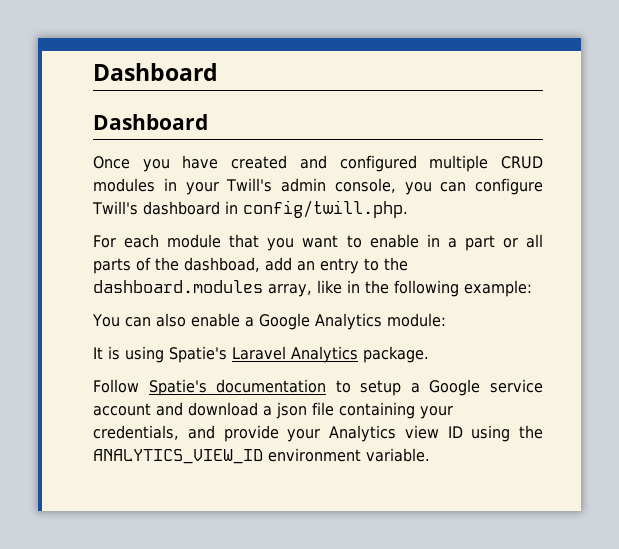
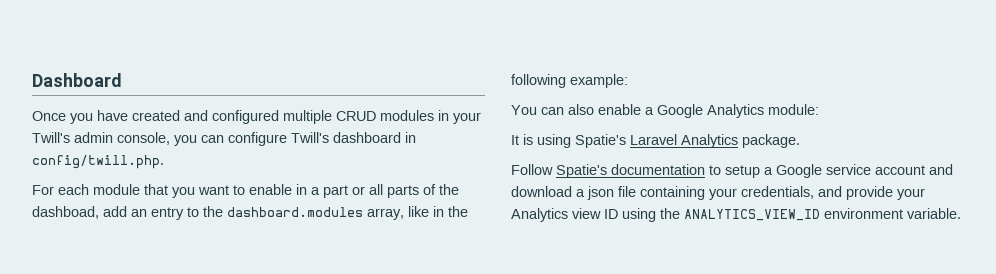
[93,63,218,81] [93,114,208,130] Dashboard // Dashboard -> [32,73,122,87] Dashboard

